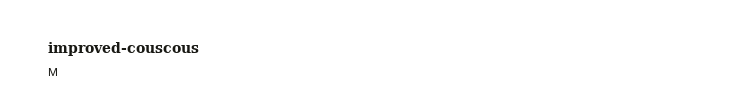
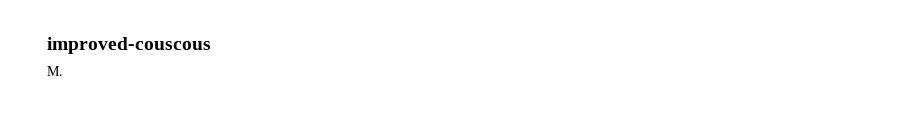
[48,68,58,76] M -> [47,66,63,76] M.

